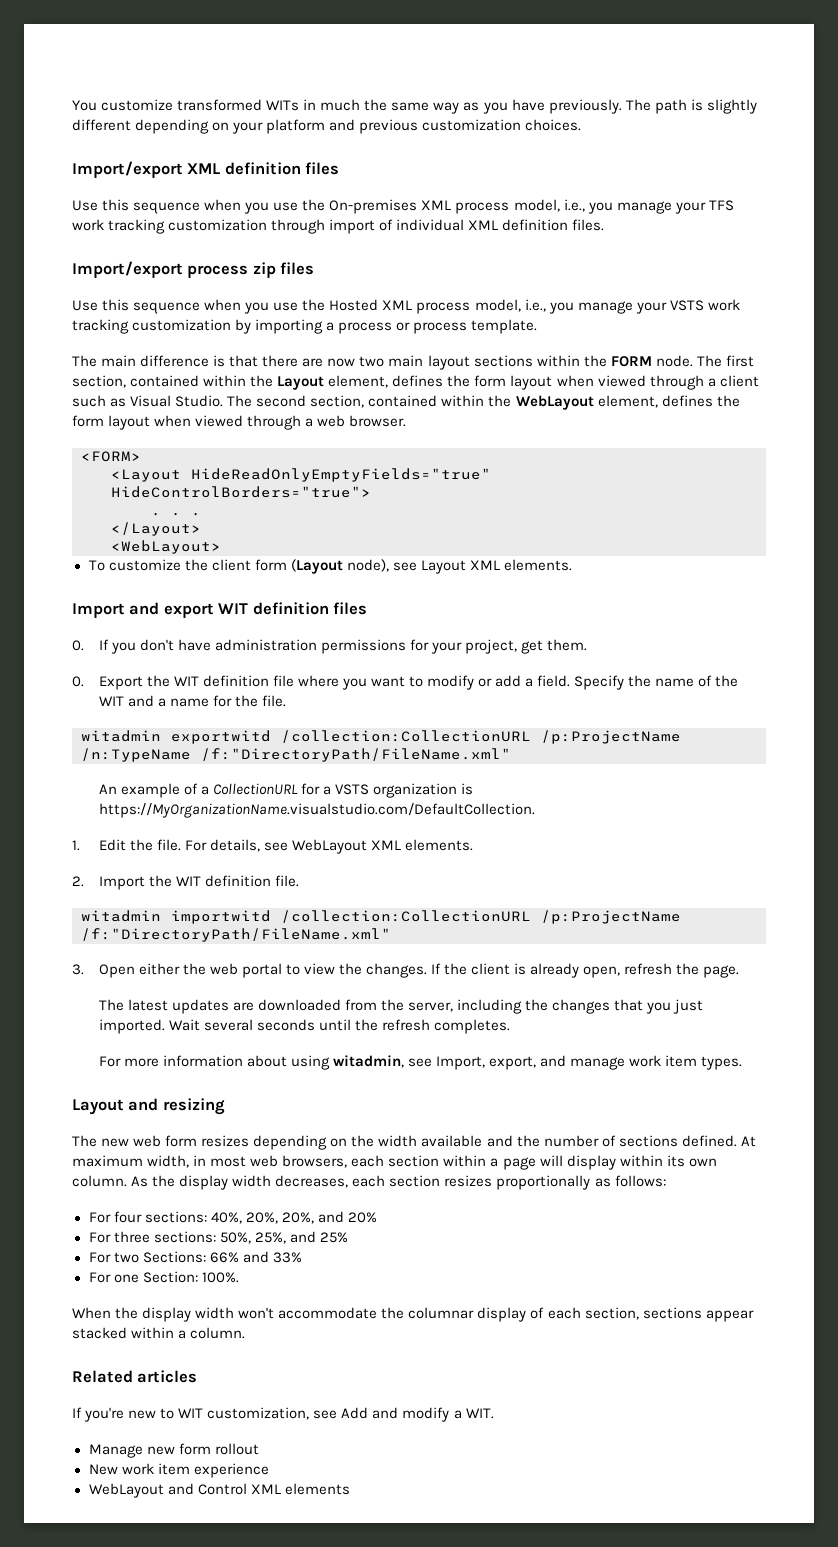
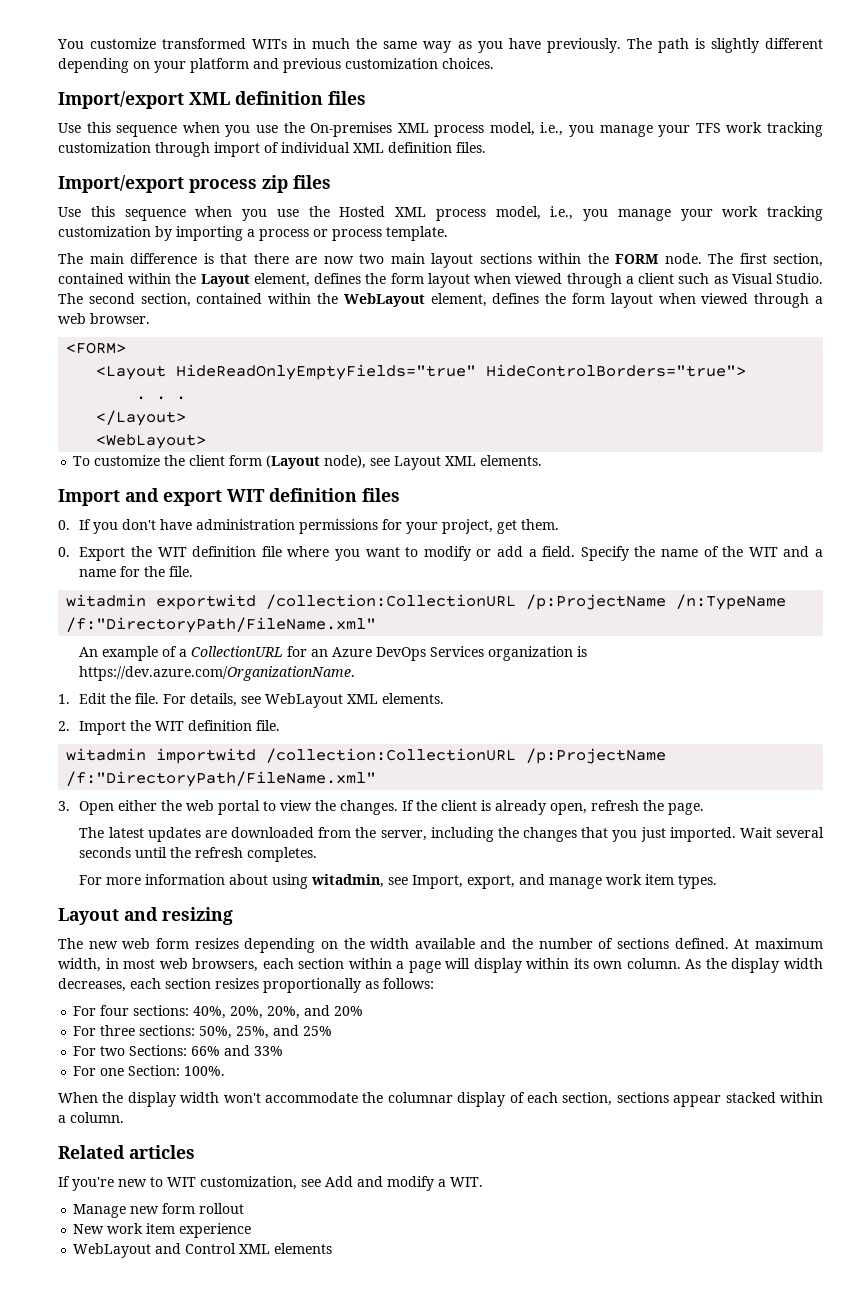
[669,300,704,311] VSTS -> (713, 215) none
[322,784,369,795] a VSTS -> [311,646,485,661] an Azure DevOps Services
[98,803,535,818] https://MyOrganizationName.visualstudio.com/DefaultCollection. -> [79,666,356,681] https://dev.azure.com/OrganizationName.

